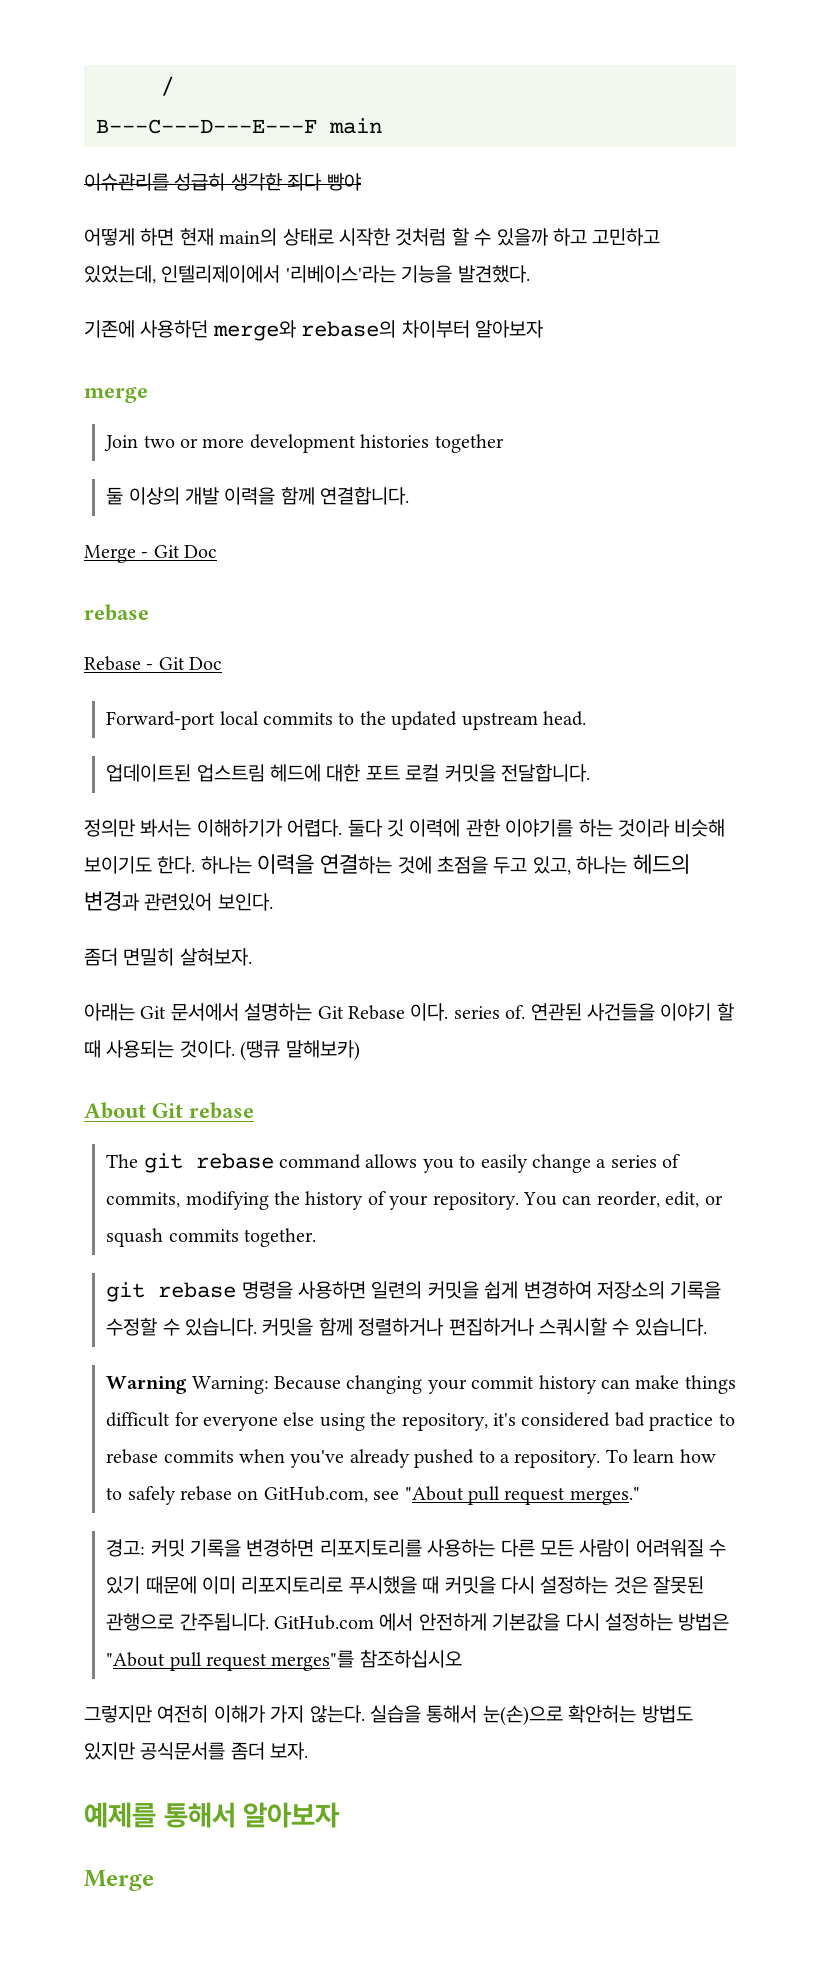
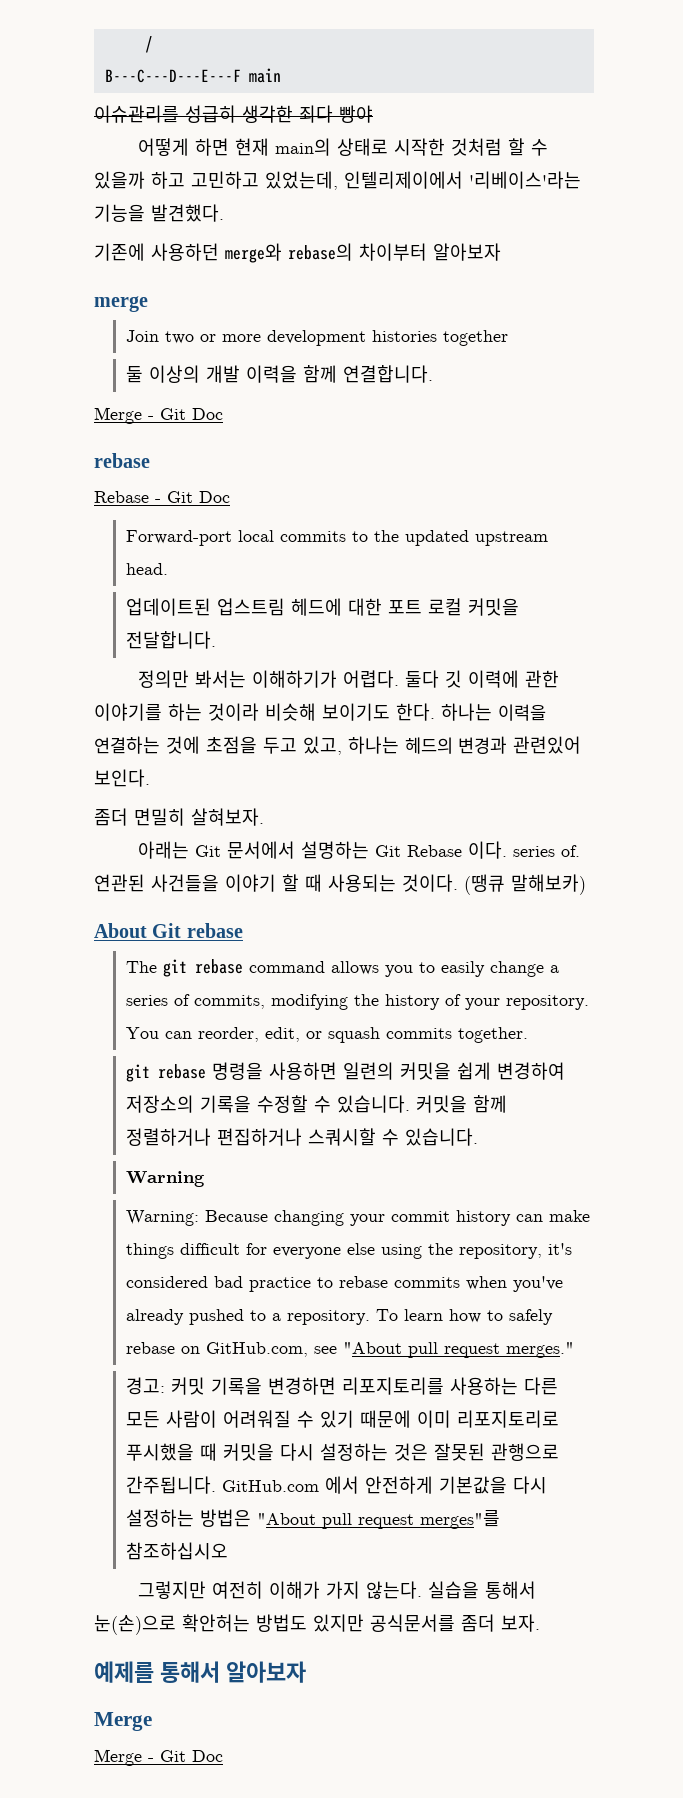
(188, 1385) none -> (205, 1179) //
(154, 1880) none -> [94,1749,223,1766] // Merge - Git Doc

